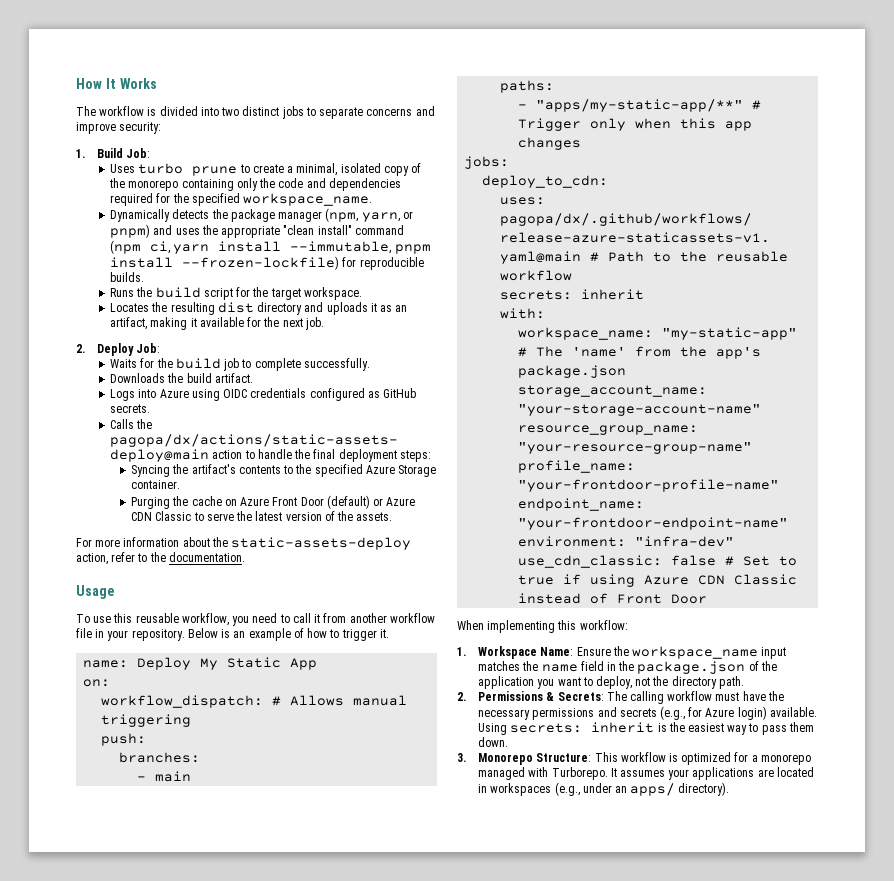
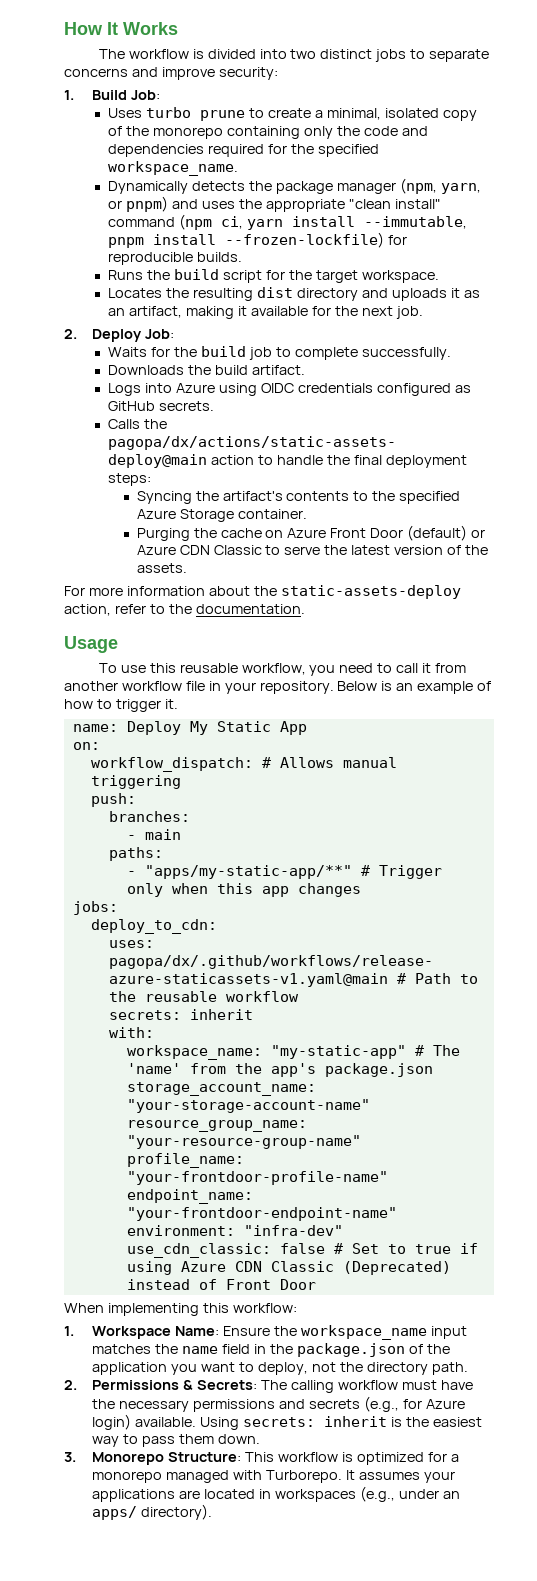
(798, 579) none -> [342,1261,451,1275] (Deprecated)

